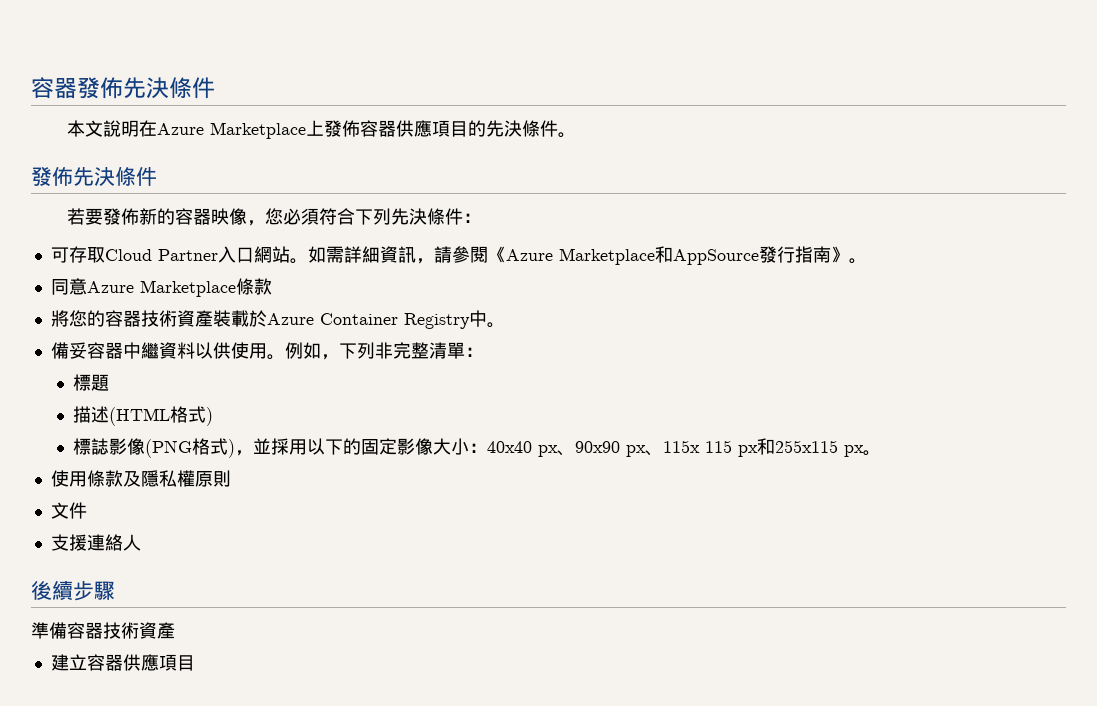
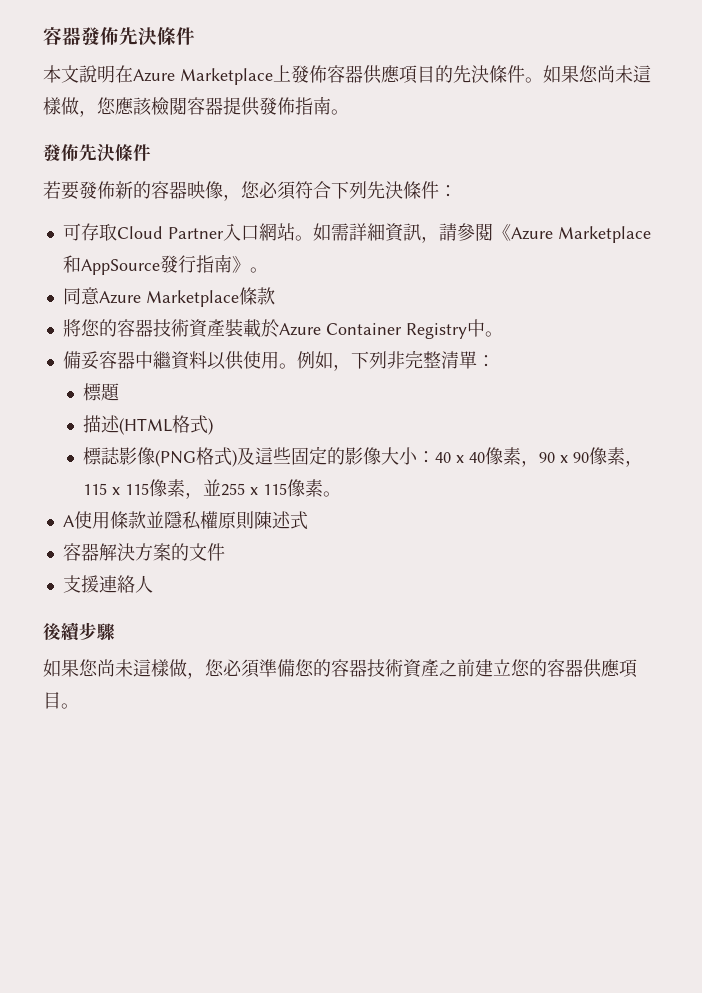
(576, 135) none -> [543,65,651,83] [43,96,349,117] 如果您尚未這樣做，您應該檢閱容器提供發佈指南。
[234,438,881,457] ，並採用以下的固定影像大小：40x40 px、90x90 px、115x 115 px和255x115 px。 // -> [236,446,643,467] [82,479,341,499] [62,515,75,527] 及這些固定的影像大小：40 x 40像素，90 x 90像素，115 x 115像素，並255 x 115像素。 // A
[122,471,141,487] 及 -> [145,511,164,528] 並
(231, 478) // -> [253,511,308,530] [62,543,189,561] 陳述式 // 容器解決方案的
[31,622,175,639] [50,654,195,671] 準備容器技術資產 // 建立容器供應項目 -> [43,659,637,679] [43,692,79,709] 如果您尚未這樣做，您必須準備您的容器技術資產之前建立您的容器供應項目。

